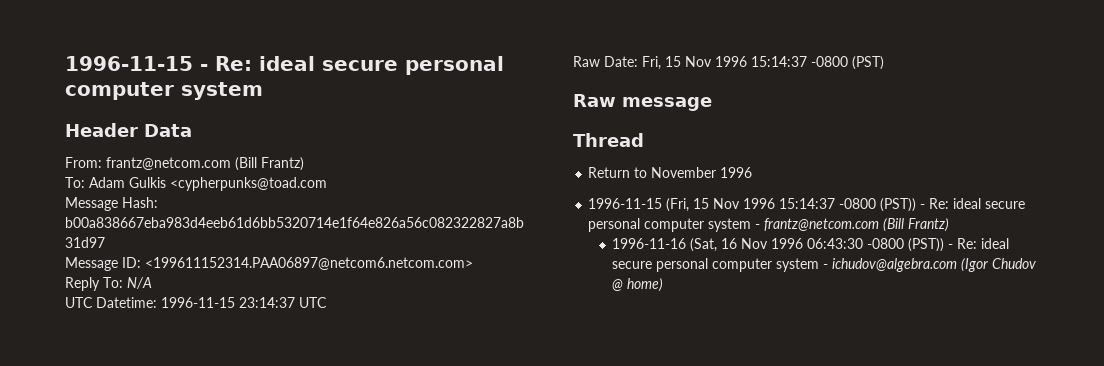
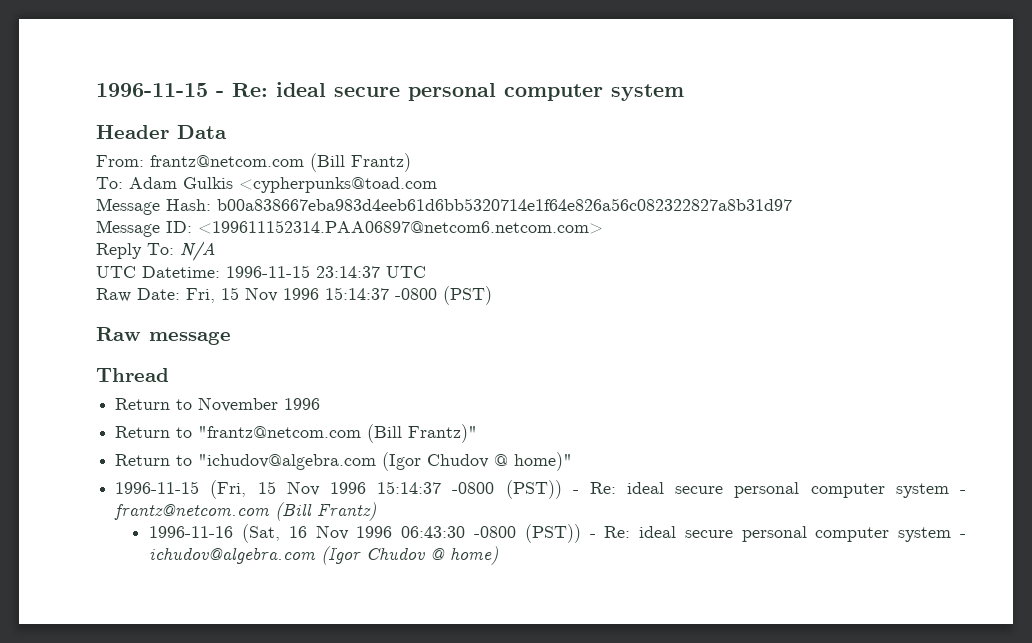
(753, 172) none -> [115,424,478,443] [115,452,573,471] // Return to "frantz@netcom.com (Bill Frantz)" // Return to "ichudov@algebra.com (Igor Chudov @ home)"

